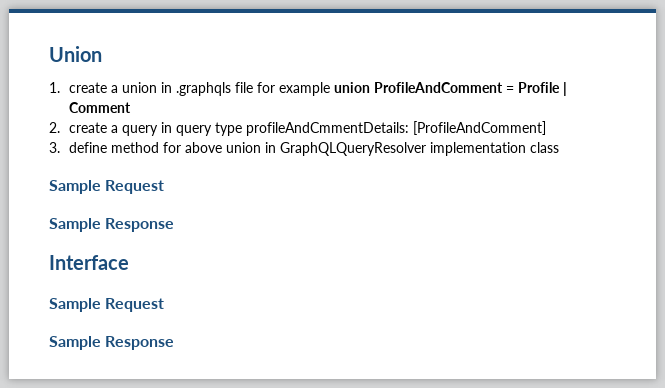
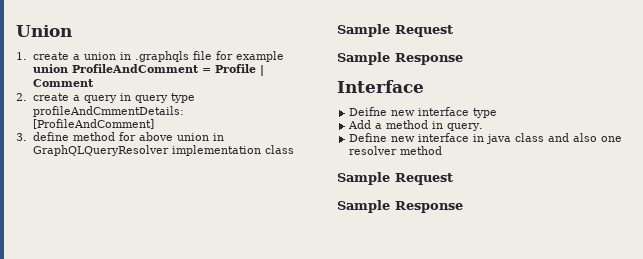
(129, 262) none -> [349,107,498,118] [348,120,484,131] [349,133,623,144] [349,146,443,155] // Deifne new interface type // Add a method in query. // Define new interface in java class and also one resolver method

